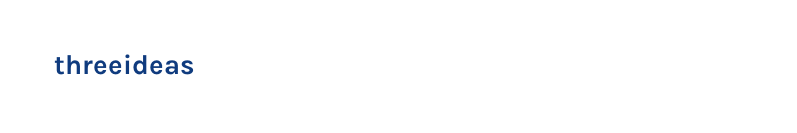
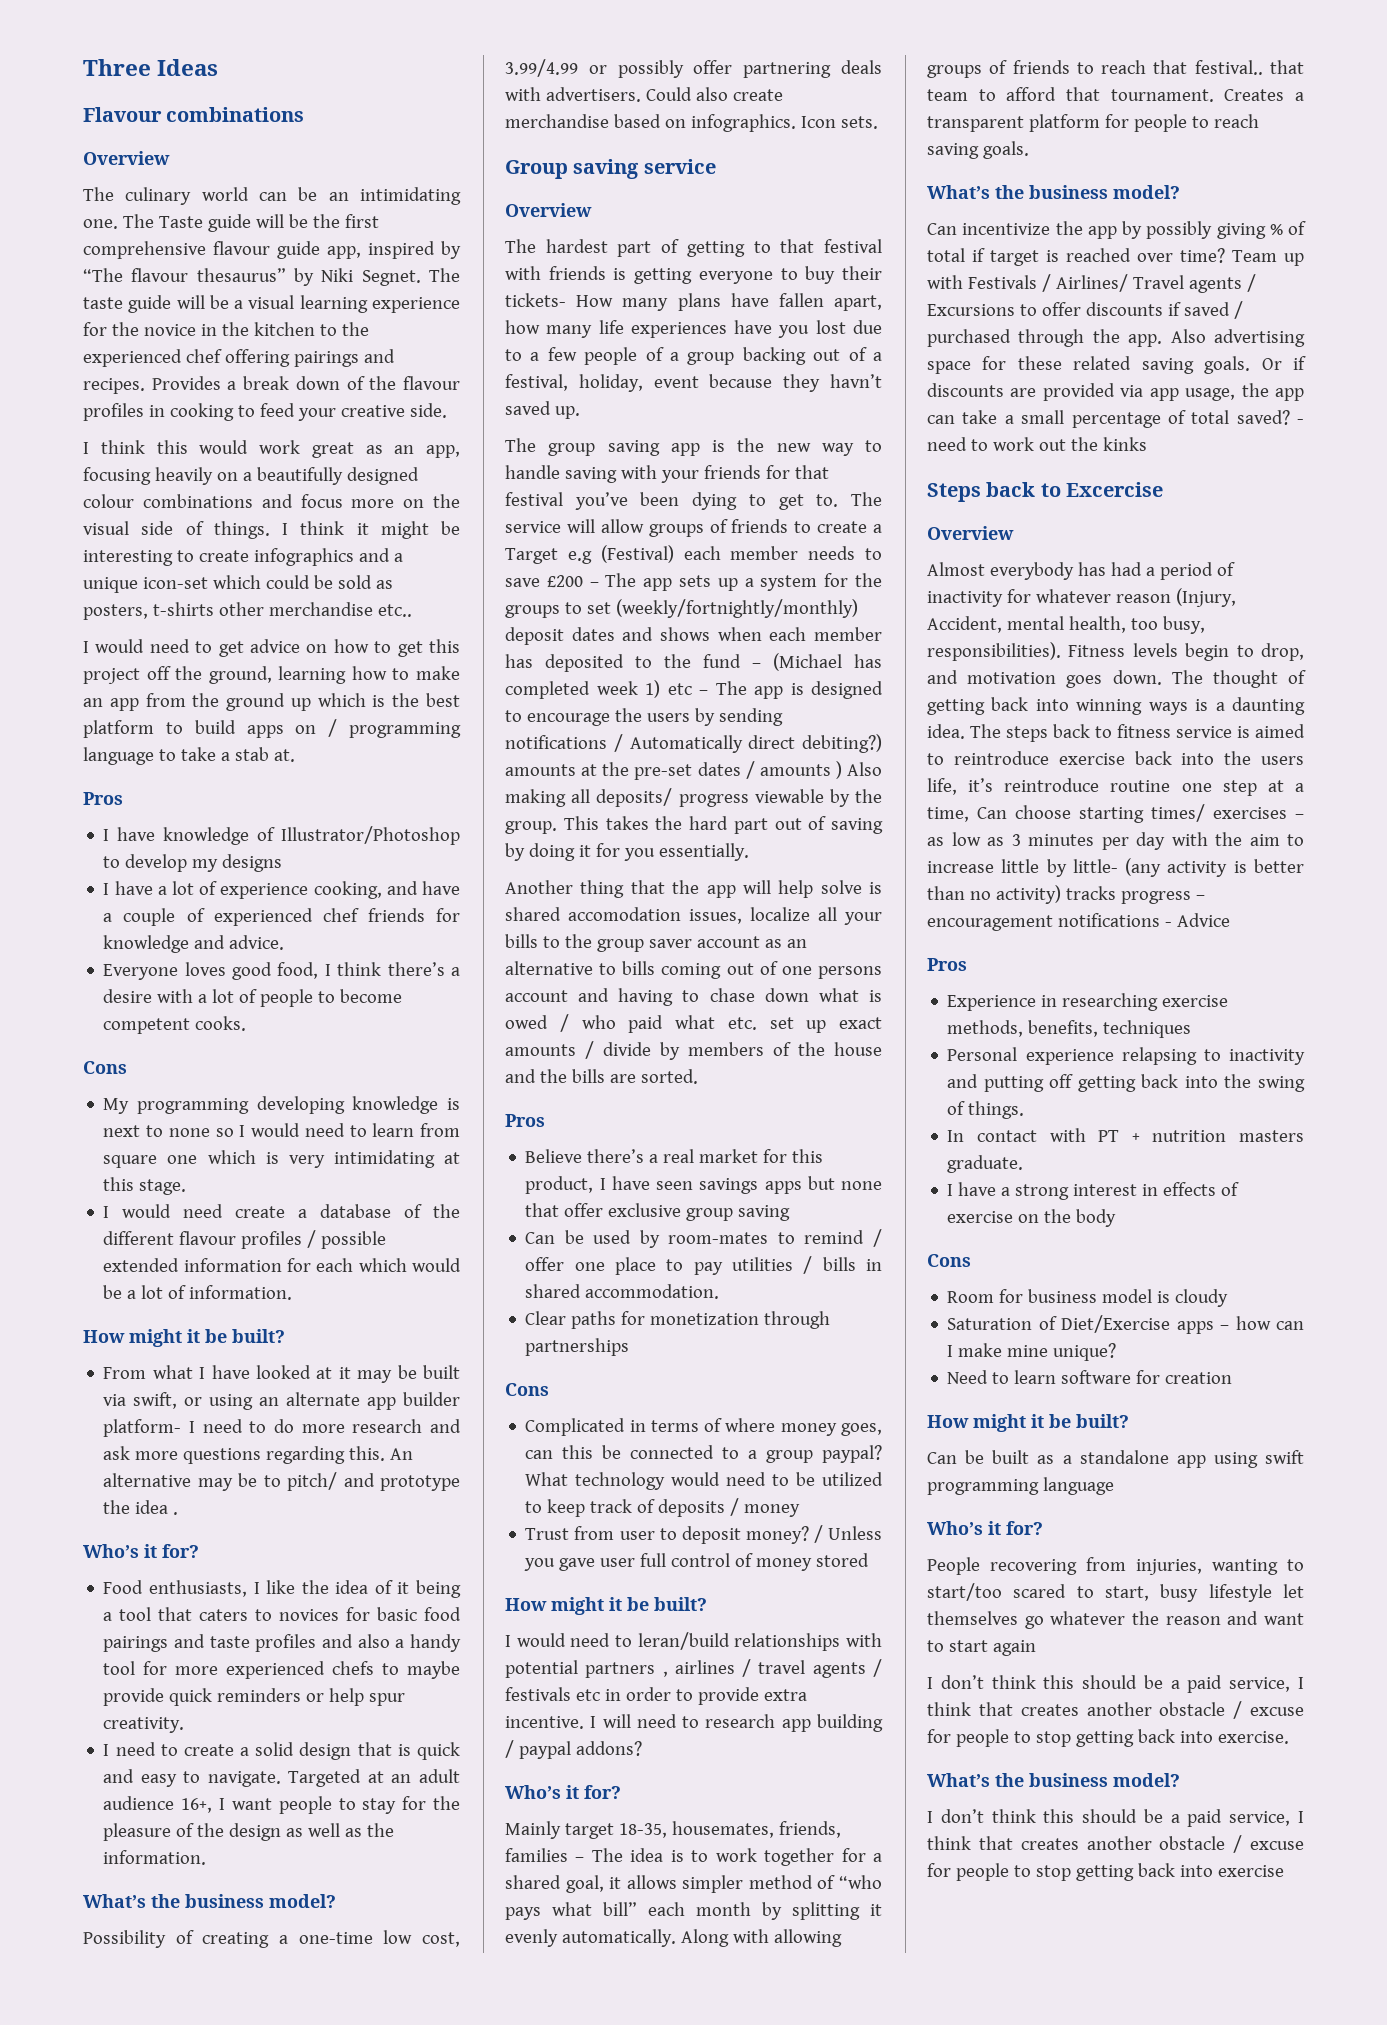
[54,54,195,75] threeideas -> [83,59,219,76] [83,107,305,122] [83,151,170,165] [83,187,461,205] [83,214,379,232] [83,241,461,259] [83,268,460,286] [83,295,460,313] [83,322,369,336] [83,349,395,367] [83,376,461,394] [83,403,447,421] [83,440,460,458] [83,467,419,485] [83,494,460,508] [83,521,460,539] [83,548,403,566] [83,575,393,593] [83,602,412,620] [83,639,460,657] [83,666,460,684] [83,693,460,711] [83,719,461,738] [83,747,295,765] [83,792,123,805] [103,826,460,845] [103,854,283,872] [103,881,461,899] [103,908,460,926] [103,935,285,953] [103,962,460,980] [103,989,403,1007] [103,1016,247,1034] [83,1061,127,1074] [103,1096,460,1114] [103,1123,460,1137] [103,1150,460,1168] [103,1177,187,1195] [103,1204,460,1218] [103,1230,387,1249] [103,1258,461,1272] [103,1285,293,1300] [83,1329,285,1347] [103,1365,461,1383] [103,1392,460,1410] [103,1419,461,1437] [103,1446,414,1464] [103,1472,460,1491] [103,1500,179,1515] [83,1544,199,1558] [103,1580,462,1598] [103,1607,462,1621] [103,1634,461,1652] [103,1661,460,1679] [103,1688,406,1706] [103,1717,185,1733] [103,1742,461,1760] [103,1769,460,1787] [103,1796,461,1814] [103,1823,395,1841] [103,1850,207,1865] [83,1894,336,1908] [83,1930,460,1948] [505,59,882,78] [505,87,783,102] [505,114,878,132] [505,159,716,179] [505,203,592,217] [505,239,882,257] [505,266,882,284] [505,293,882,311] [505,320,882,338] [505,347,882,365] [505,374,882,392] [505,401,580,419] [505,438,882,456] [505,465,829,483] [505,492,882,510] [505,519,882,537] [505,545,882,564] [505,573,882,591] [505,599,858,618] [505,627,882,645] [505,653,882,672] [505,680,883,699] [505,708,783,726] [505,734,882,753] [505,761,882,780] [505,788,882,807] [505,816,883,834] [505,843,749,861] [505,880,882,898] [505,907,882,925] [505,934,807,952] [505,961,882,979] [505,988,882,1006] [505,1014,882,1033] [505,1041,882,1060] [505,1069,698,1084] [505,1114,545,1127] [525,1149,824,1163] [525,1176,882,1194] [525,1203,791,1221] [525,1229,882,1248] [525,1256,882,1275] [525,1284,720,1299] [525,1311,831,1329] [525,1338,630,1356] [505,1383,549,1396] [525,1418,882,1436] [525,1445,882,1463] [525,1472,883,1490] [525,1498,801,1517] [525,1525,882,1544] [524,1553,870,1571] [505,1597,707,1615] [505,1632,882,1651] [505,1659,882,1678] [505,1687,807,1705] [505,1714,883,1732] [505,1740,642,1759] [505,1785,621,1799] [505,1821,841,1839] [505,1848,882,1866] [505,1875,882,1893] [505,1902,882,1920] [505,1929,842,1947] [927,60,1304,78] [927,87,1304,102] [927,114,1259,132] [927,141,1029,159] [927,185,1180,199] [927,221,1306,239] [927,248,1304,266] [927,274,1256,293] [927,301,1243,319] [927,329,1305,347] [927,356,1306,374] [927,383,1304,401] [927,410,1304,428] [927,437,1147,451] [927,482,1164,502] [927,526,1014,540] [927,562,1235,580] [927,588,1236,607] [927,616,1205,634] [927,642,1304,661] [927,670,1306,688] [927,697,1305,715] [927,724,1305,742] [927,751,1304,765] [927,778,1304,796] [927,804,1304,823] [927,832,1304,850] [927,858,1304,877] [927,885,1205,904] [927,913,1230,931] [927,958,967,971] [947,993,1229,1011] [947,1020,1192,1038] [947,1047,1305,1065] [947,1074,1305,1092] [947,1101,1025,1119] [947,1128,1304,1142] [947,1155,1024,1173] [947,1182,1240,1200] [947,1209,1117,1227] [927,1254,971,1267] [947,1289,1229,1307] [947,1315,1304,1334] [947,1343,1117,1361] [947,1370,1233,1384] [927,1414,1129,1432] [927,1450,1304,1468] [927,1477,1114,1495] [927,1521,1043,1535] [927,1557,1304,1575] [927,1583,1304,1602] [927,1611,1304,1629] [927,1640,1036,1656] [927,1675,1304,1693] [927,1701,1304,1719] [927,1729,1289,1747] [927,1773,1180,1787] [927,1809,1304,1827] [927,1835,1304,1853] [927,1863,1284,1881] Three Ideas // Flavour combinations // Overview // The culinary world can be an intimidating one. The Taste guide will be the first comprehensive flavour guide app, inspired by “The flavour thesaurus” by Niki Segnet. The taste guide will be a visual learning experience for the novice in the kitchen to the experienced chef offering pairings and recipes. Provides a break down of the flavour profiles in cooking to feed your creative side. // I think this would work great as an app, focusing heavily on a beautifully designed colour combinations and focus more on the visual side of things. I think it might be interesting to create infographics and a unique icon-set which could be sold as posters, t-shirts other merchandise etc.. // I would need to get advice on how to get this project off the ground, learning how to make an app from the ground up which is the best platform to build apps on / programming language to take a stab at. // Pros // I have knowledge of Illustrator/Photoshop to develop my designs // I have a lot of experience cooking, and have a couple of experienced chef friends for knowledge and advice. // Everyone loves good food, I think there’s a desire with a lot of people to become competent cooks. // Cons // My programming developing knowledge is next to none so I would need to learn from square one which is very intimidating at this stage. // I would need create a database of the different flavour profiles / possible extended information for each which would be a lot of information. // How might it be built? // From what I have looked at it may be built via swift, or using an alternate app builder platform- I need to do more research and ask more questions regarding this. An alternative may be to pitch/ and prototype the idea . // Who’s it for? // Food enthusiasts, I like the idea of it being a tool that caters to novices for basic food pairings and taste profiles and also a handy tool for more experienced chefs to maybe provide quick reminders or help spur creativity. // I need to create a solid design that is quick and easy to navigate. Targeted at an adult audience 16+, I want people to stay for the pleasure of the design as well as the information. // What’s the business model? // Possibility of creating a one-time low cost, 3.99/4.99 or possibly offer partnering deals with advertisers. Could also create merchandise based on infographics. Icon sets. // Group saving service // Overview // The hardest part of getting to that festival with friends is getting everyone to buy their tickets- How many plans have fallen apart, how many life experiences have you lost due to a few people of a group backing out of a festival, holiday, event because they havn’t saved up. // The group saving app is the new way to handle saving with your friends for that festival you’ve been dying to get to. The service will allow groups of friends to create a Target e.g (Festival) each member needs to save £200 – The app sets up a system for the groups to set (weekly/fortnightly/monthly) deposit dates and shows when each member has deposited to the fund – (Michael has completed week 1) etc – The app is designed to encourage the users by sending notifications / Automatically direct debiting?) amounts at the pre-set dates / amounts ) Also making all deposits/ progress viewable by the group. This takes the hard part out of saving by doing it for you essentially. // Another thing that the app will help solve is shared accomodation issues, localize all your bills to the group saver account as an alternative to bills coming out of one persons account and having to chase down what is owed / who paid what etc. set up exact amounts / divide by members of the house and the bills are sorted. // Pros // Believe there’s a real market for this product, I have seen savings apps but none that offer exclusive group saving // Can be used by room-mates to remind / offer one place to pay utilities / bills in shared accommodation. // Clear paths for monetization through partnerships // Cons // Complicated in terms of where money goes, can this be connected to a group paypal? What technology would need to be utilized to keep track of deposits / money // Trust from user to deposit money? / Unless you gave user full control of money stored // How might it be built? // I would need to leran/build relationships with potential partners , airlines / travel agents / festivals etc in order to provide extra incentive. I will need to research app building / paypal addons? // Who’s it for? // Mainly target 18-35, housemates, friends, families – The idea is to work together for a shared goal, it allows simpler method of “who pays what bill” each month by splitting it evenly automatically. Along with allowing groups of friends to reach that festival.. that team to afford that tournament. Creates a transparent platform for people to reach saving goals. // What’s the business model? // Can incentivize the app by possibly giving % of total if target is reached over time? Team up with Festivals / Airlines/ Travel agents / Excursions to offer discounts if saved / purchased through the app. Also advertising space for these related saving goals. Or if discounts are provided via app usage, the app can take a small percentage of total saved? - need to work out the kinks // Steps back to Excercise // Overview // Almost everybody has had a period of inactivity for whatever reason (Injury, Accident, mental health, too busy, responsibilities). Fitness levels begin to drop, and motivation goes down. The thought of getting back into winning ways is a daunting idea. The steps back to fitness service is aimed to reintroduce exercise back into the users life, it’s reintroduce routine one step at a time, Can choose starting times/ exercises – as low as 3 minutes per day with the aim to increase little by little- (any activity is better than no activity) tracks progress – encouragement notifications - Advice // Pros // Experience in researching exercise methods, benefits, techniques // Personal experience relapsing to inactivity and putting off getting back into the swing of things. // In contact with PT + nutrition masters graduate. // I have a strong interest in effects of exercise on the body // Cons // Room for business model is cloudy // Saturation of Diet/Exercise apps – how can I make mine unique? // Need to learn software for creation // How might it be built? // Can be built as a standalone app using swift programming language // Who’s it for? // People recovering from injuries, wanting to start/too scared to start, busy lifestyle let themselves go whatever the reason and want to start again // I don’t think this should be a paid service, I think that creates another obstacle / excuse for people to stop getting back into exercise. // What’s the business model? // I don’t think this should be a paid service, I think that creates another obstacle / excuse for people to stop getting back into exercise

